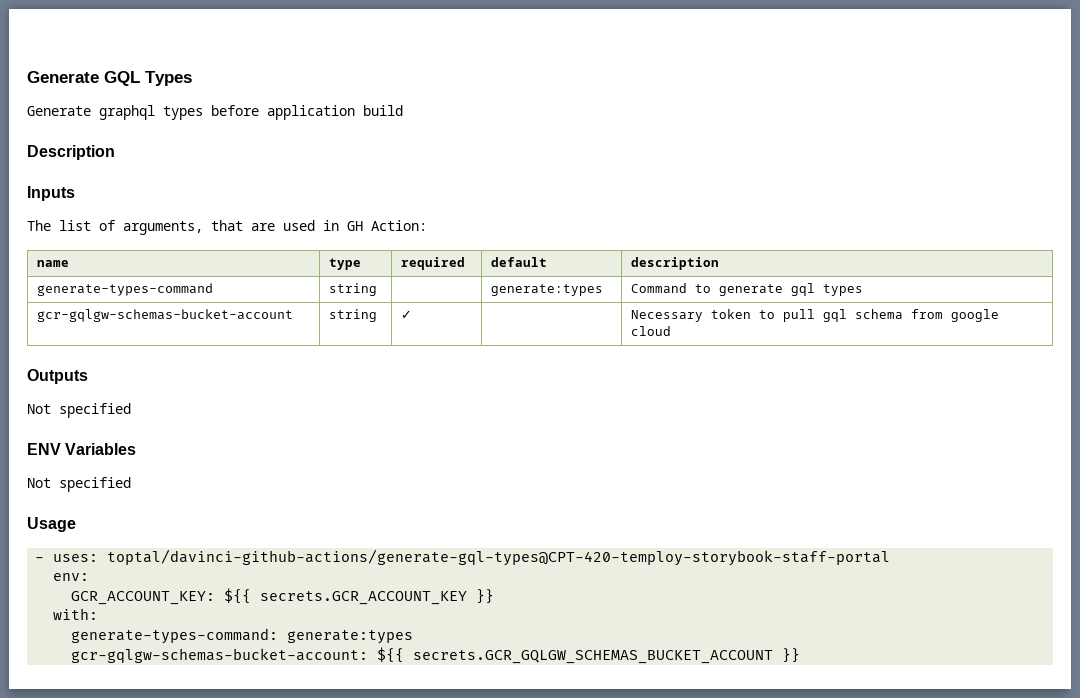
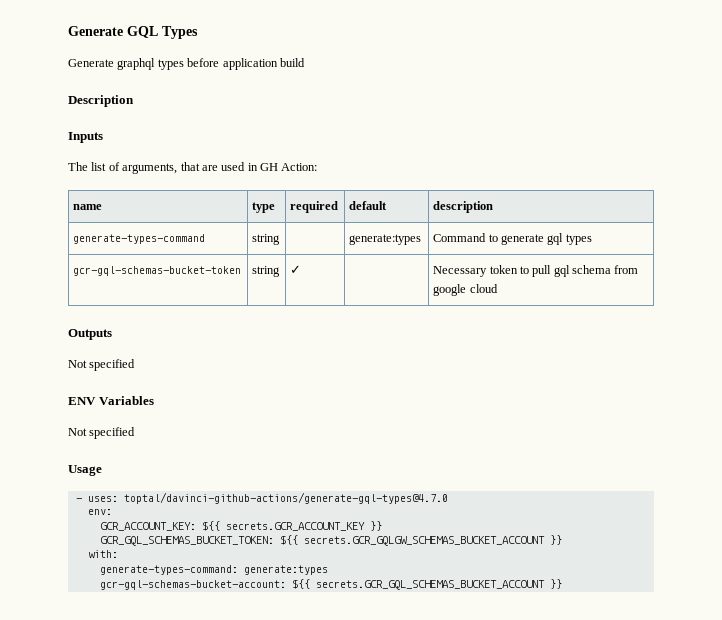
[36,309,293,322] gcr-gqlgw-schemas-bucket-account -> [73,266,242,276] gcr-gql-schemas-bucket-token
[107,549,891,566] toptal/davinci-github-actions/generate-gql-types@CPT-420-temploy-storybook-staff-portal -> [123,492,448,504] toptal/davinci-github-actions/generate-gql-types@4.7.0
(495, 596) none -> [99,535,562,546] // GCR_GQL_SCHEMAS_BUCKET_TOKEN: ${{ secrets.GCR_GQLGW_SCHEMAS_BUCKET_ACCOUNT }}
[71,647,774,664] gcr-gqlgw-schemas-bucket-account: ${{ secrets.GCR_GQLGW_SCHEMAS_BUCKET_ACCOUNT -> [99,579,545,590] gcr-gql-schemas-bucket-account: ${{ secrets.GCR_GQL_SCHEMAS_BUCKET_ACCOUNT

